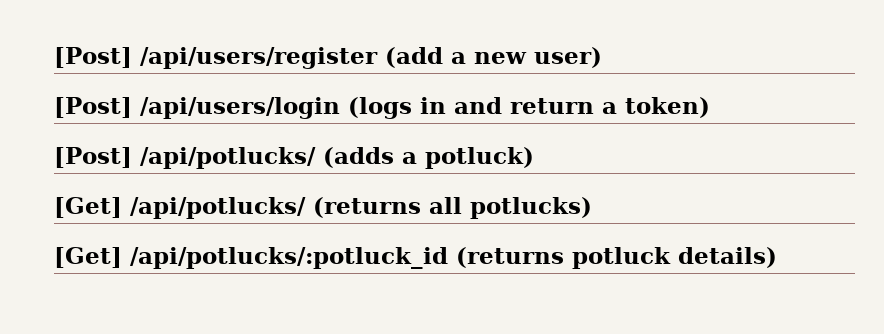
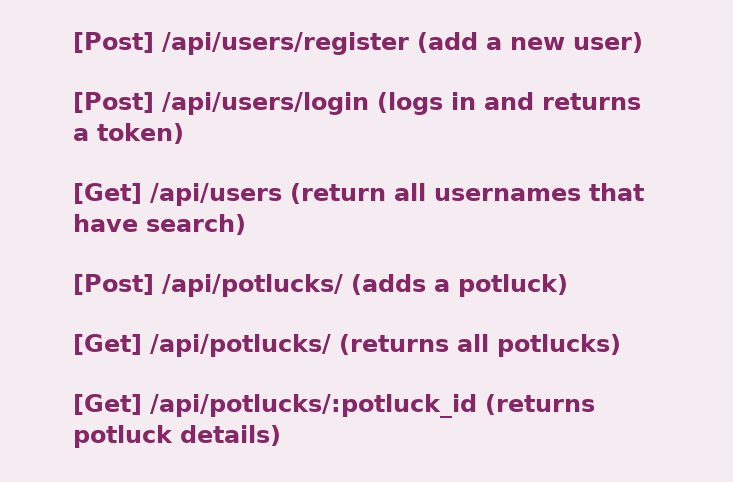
[509,98,594,114] return -> [542,93,641,110] returns
(710, 107) none -> [73,183,644,206] [73,214,246,235] // [Get] /api/users (return all usernames that have search)

